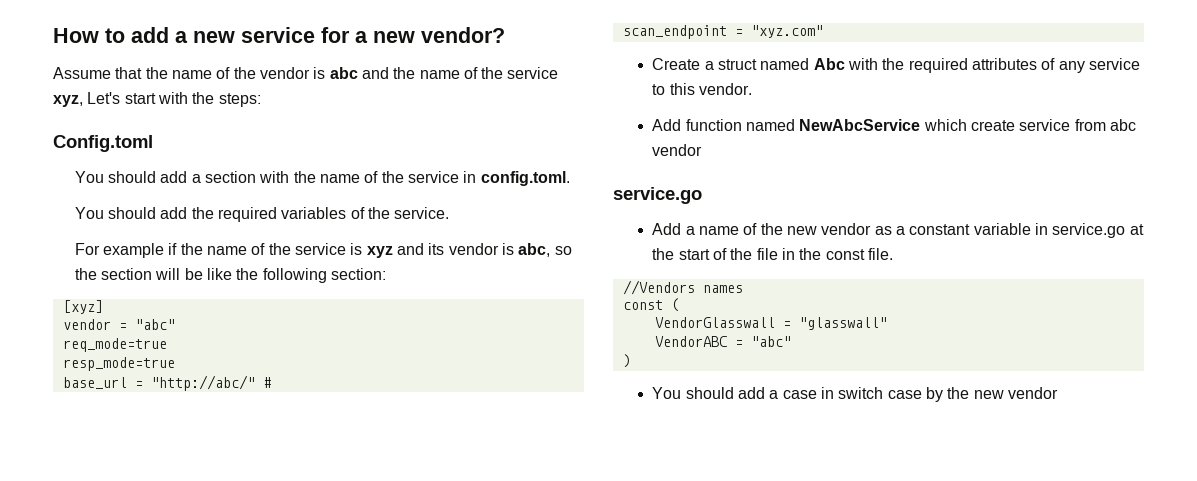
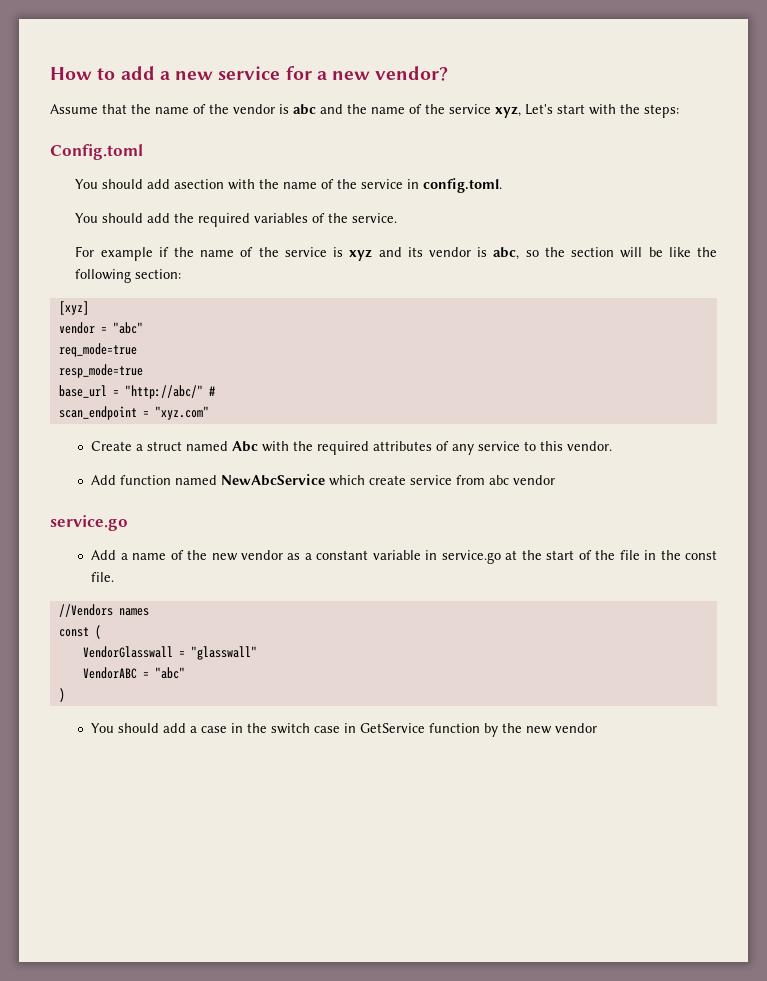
[191,171,257,183] a section -> [174,179,225,189] asection
(834, 393) none -> [247,723,268,733] the
(922, 394) none -> [344,723,481,733] in GetService function

